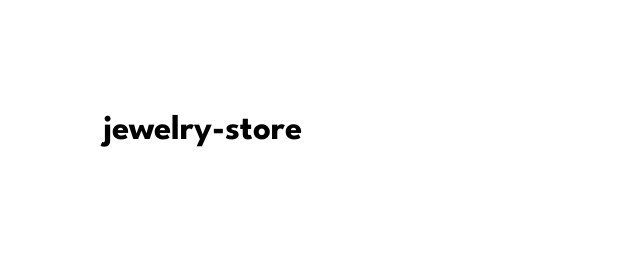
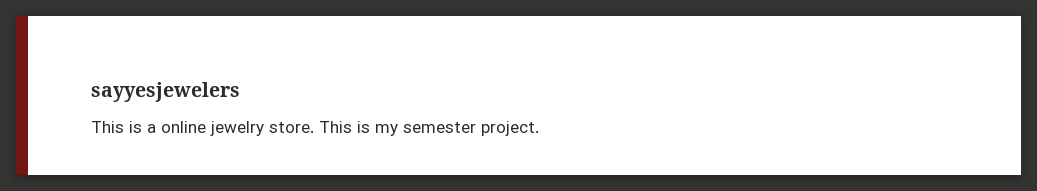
[100,114,302,147] jewelry-store -> [91,82,240,102] [91,121,539,136] sayyesjewelers // This is a online jewelry store. This is my semester project.

